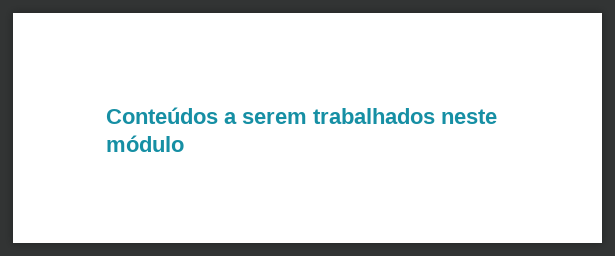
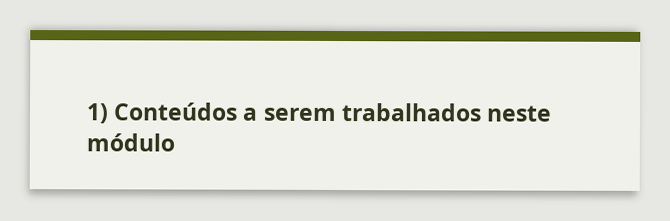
(106, 115) none -> [86,103,109,124] 1)

